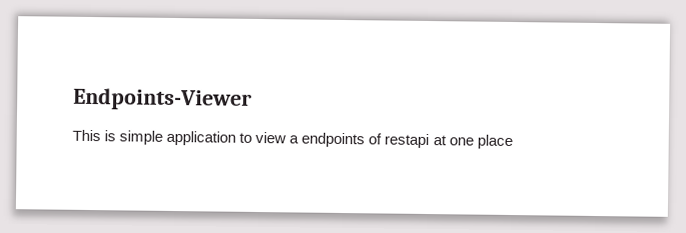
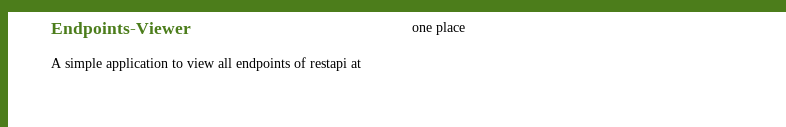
[72,129,117,142] This is -> [51,58,62,68] A
[289,135,300,144] a -> [218,58,232,68] all

